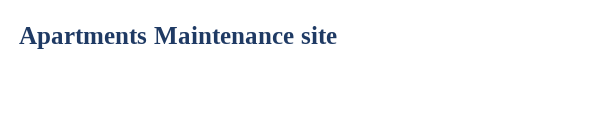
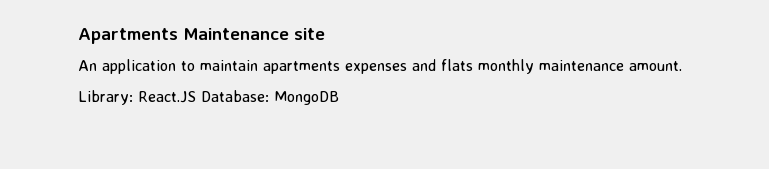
(337, 35) none -> [78,59,682,74] [78,90,339,105] // An application to maintain apartments expenses and flats monthly maintenance amount. // Library: React.JS Database: MongoDB

